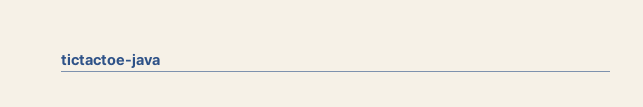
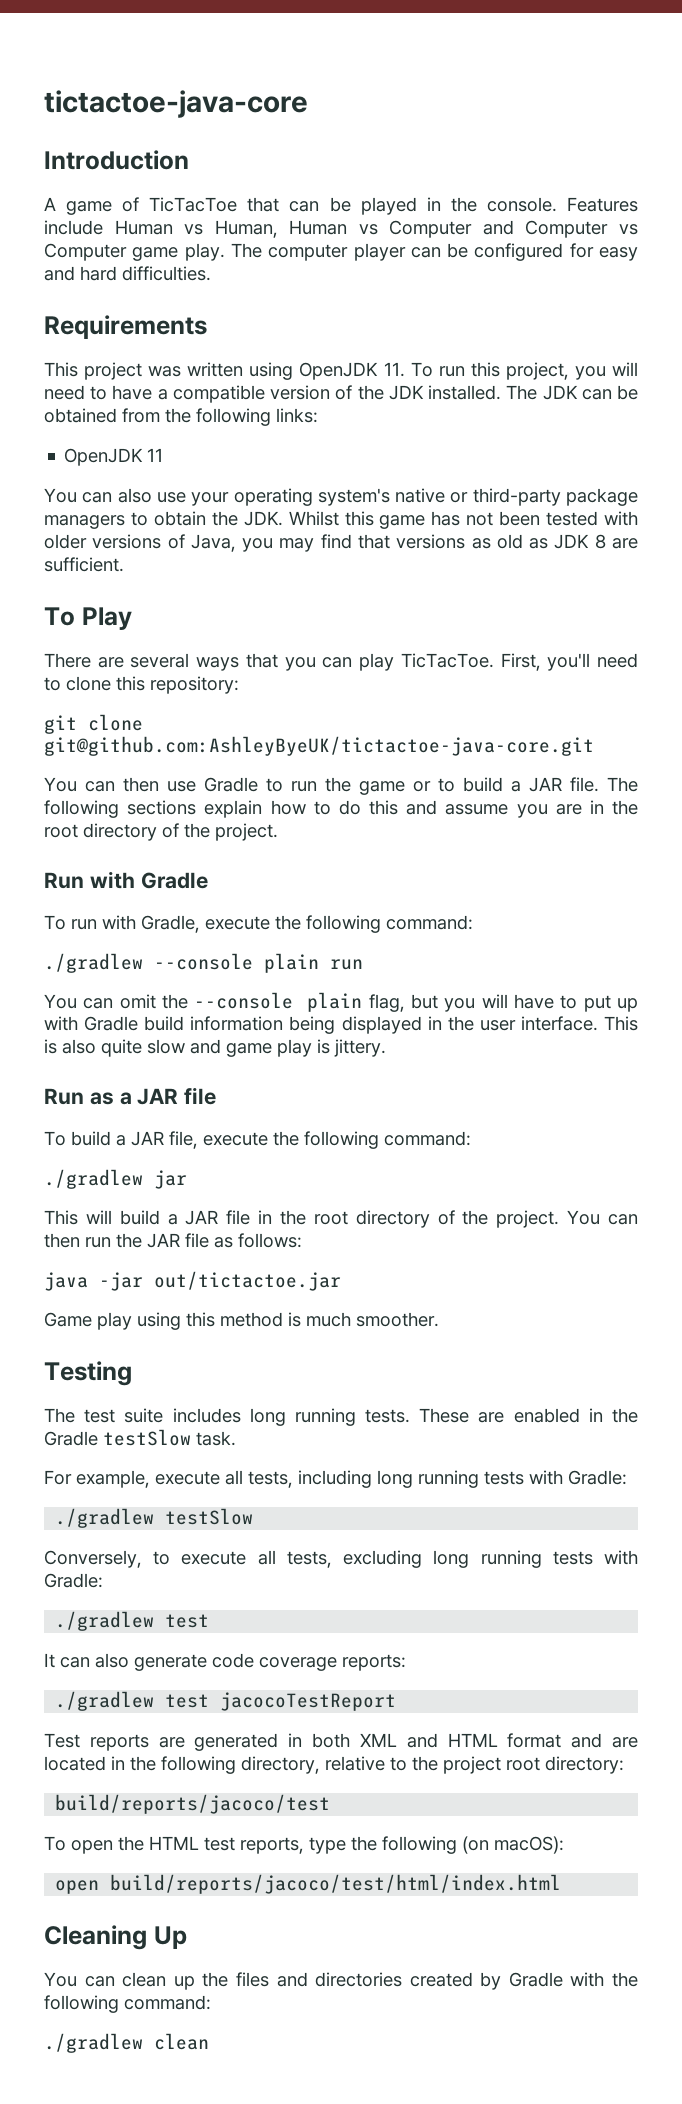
[61,53,160,68] tictactoe-java -> [44,90,308,118] [44,150,189,170] [44,197,638,215] [44,220,638,238] [44,243,638,261] [44,266,211,281] [44,315,207,339] [44,362,638,380] [44,385,639,403] [44,408,318,426] [64,448,164,466] [44,488,638,506] [44,511,639,529] [44,534,638,552] [44,557,124,572] [44,607,132,630] [44,653,639,671] [44,676,239,694] [44,714,143,734] [44,736,594,756] [44,777,638,795] [44,800,638,818] [44,823,278,841] [44,871,208,889] [44,915,473,933] [44,953,363,973] [44,992,639,1012] [44,1016,639,1034] [44,1039,386,1057] [44,1087,217,1105] [44,1131,471,1149] [44,1169,187,1189] [44,1210,638,1228] [44,1233,302,1248] [44,1271,341,1291] [44,1312,439,1330] [44,1361,132,1386] [44,1408,638,1426] [44,1429,236,1446] [44,1470,627,1488] [55,1508,254,1528] [44,1550,638,1568] [44,1573,103,1588] [55,1611,210,1631] [44,1653,406,1671] [55,1691,397,1711] [44,1733,638,1751] [44,1756,624,1774] [55,1794,331,1814] [44,1836,564,1854] [55,1874,562,1894] [44,1925,187,1950] [44,1972,638,1990] [44,1995,211,2013] [44,2033,209,2053] tictactoe-java-core // Introduction // A game of TicTacToe that can be played in the console. Features include Human vs Human, Human vs Computer and Computer vs Computer game play. The computer player can be configured for easy and hard difficulties. // Requirements // This project was written using OpenJDK 11. To run this project, you will need to have a compatible version of the JDK installed. The JDK can be obtained from the following links: // OpenJDK 11 // You can also use your operating system's native or third-party package managers to obtain the JDK. Whilst this game has not been tested with older versions of Java, you may find that versions as old as JDK 8 are sufficient. // To Play // There are several ways that you can play TicTacToe. First, you'll need to clone this repository: // git clone git@github.com:AshleyByeUK/tictactoe-java-core.git // You can then use Gradle to run the game or to build a JAR file. The following sections explain how to do this and assume you are in the root directory of the project. // Run with Gradle // To run with Gradle, execute the following command: // ./gradlew --console plain run // You can omit the --console plain flag, but you will have to put up with Gradle build information being displayed in the user interface. This is also quite slow and game play is jittery. // Run as a JAR file // To build a JAR file, execute the following command: // ./gradlew jar // This will build a JAR file in the root directory of the project. You can then run the JAR file as follows: // java -jar out/tictactoe.jar // Game play using this method is much smoother. // Testing // The test suite includes long running tests. These are enabled in the Gradle testSlow task. // For example, execute all tests, including long running tests with Gradle: // ./gradlew testSlow // Conversely, to execute all tests, excluding long running tests with Gradle: // ./gradlew test // It can also generate code coverage reports: // ./gradlew test jacocoTestReport // Test reports are generated in both XML and HTML format and are located in the following directory, relative to the project root directory: // build/reports/jacoco/test // To open the HTML test reports, type the following (on macOS): // open build/reports/jacoco/test/html/index.html // Cleaning Up // You can clean up the files and directories created by Gradle with the following command: // ./gradlew clean

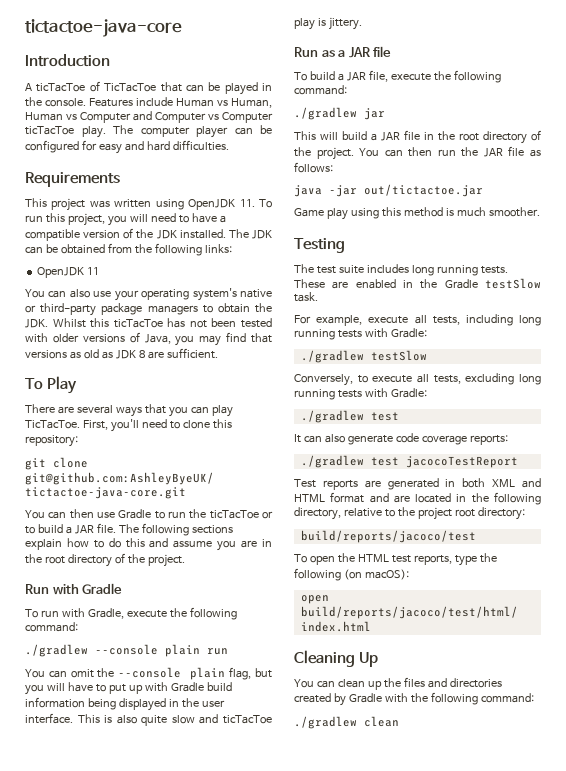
[66,201,113,215] game -> [36,83,86,92] ticTacToe
[132,247,179,261] game -> [25,126,74,135] ticTacToe
[379,515,426,529] game -> [113,319,163,328] ticTacToe
[359,781,405,795] game -> [209,510,259,519] ticTacToe
[226,1043,272,1057] game -> [223,715,272,724] ticTacToe

